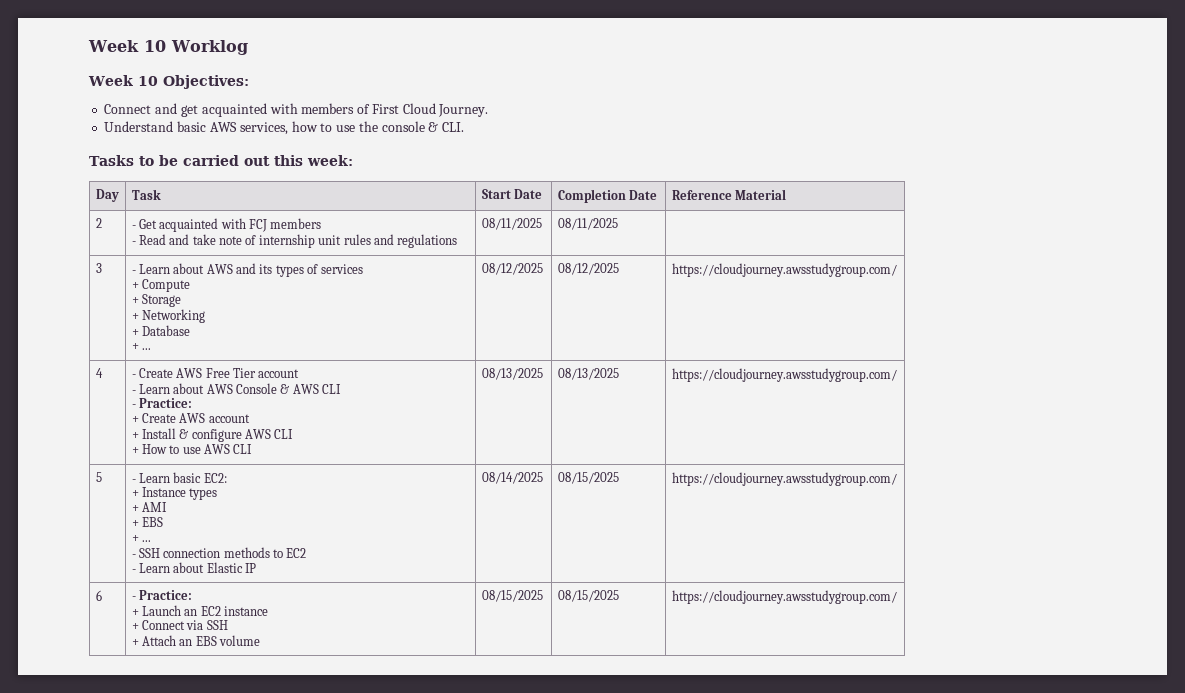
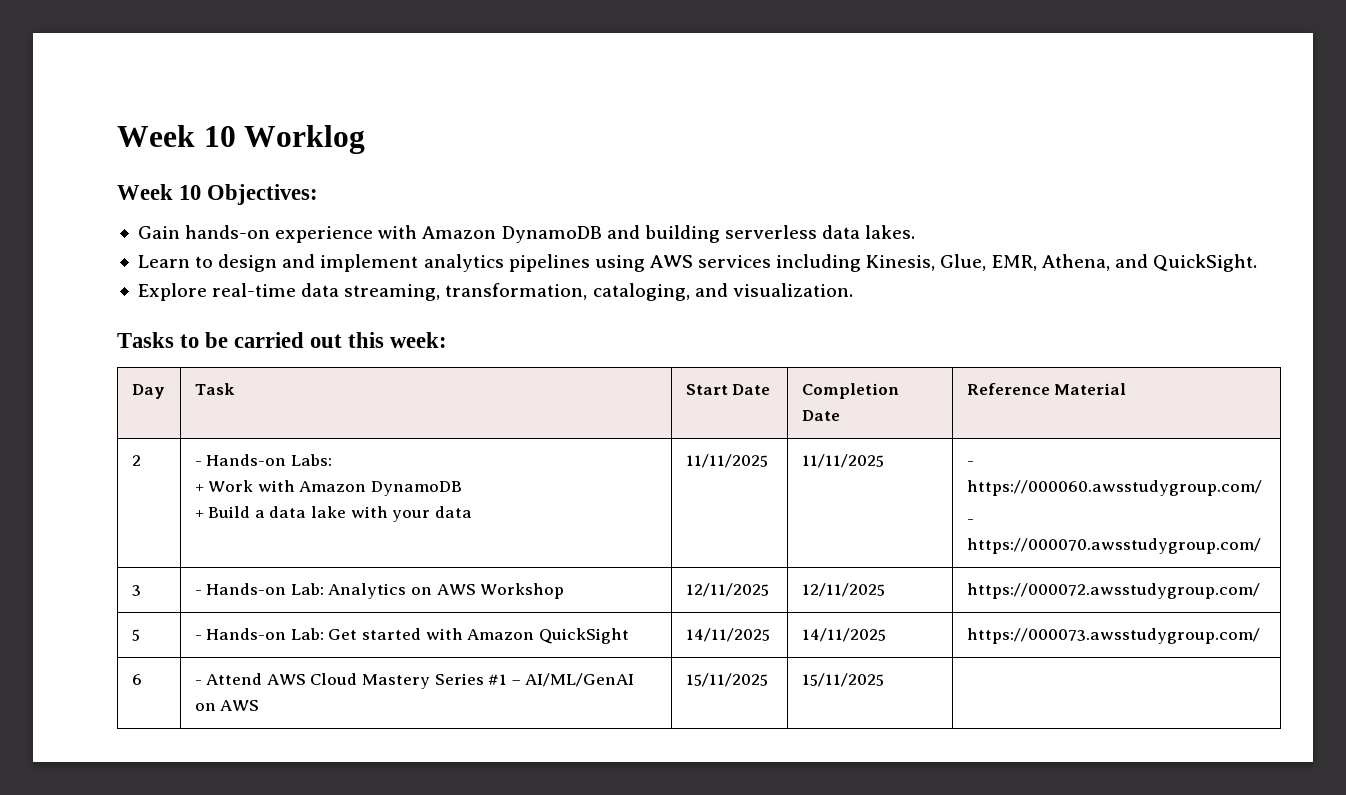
[104,103,489,117] [104,121,465,135] Connect and get acquainted with members of First Cloud Journey. // Understand basic AWS services, how to use the console & CLI. -> [137,225,916,243] [137,254,1257,272] [137,283,853,301] Gain hands-on experience with Amazon DynamoDB and building serverless data lakes. // Learn to design and implement analytics pipelines using AWS services including Kinesis, Glue, EMR, Athena, and QuickSight. // Explore real-time data streaming, transformation, cataloging, and visualization.
[138,218,322,232] [131,234,458,248] [481,218,542,230] [557,218,618,230] [95,263,102,273] [131,263,363,277] [131,279,190,292] [131,294,181,307] [131,309,205,323] [131,325,190,336] [131,343,151,350] [481,263,543,275] [557,263,619,275] [671,263,897,277] [95,368,103,378] [131,368,300,378] [131,383,342,394] [131,398,192,408] [131,413,250,423] [131,428,294,442] [131,444,253,454] [481,368,543,380] [557,368,619,380] [671,368,897,382] [95,472,102,482] [131,472,227,483] [131,487,218,500] [131,502,167,512] [131,517,163,527] [131,535,151,542] [131,547,307,558] [131,562,256,573] [481,472,543,484] [557,472,619,484] [671,472,897,486] [95,590,102,601] [131,590,192,600] [131,605,268,616] [131,620,228,630] [131,635,260,646] [481,590,543,602] [557,590,619,602] [671,590,897,604] Get acquainted with FCJ members // - Read and take note of internship unit rules and regulations | 08/11/2025 | 08/11/2025 | // 3 | - Learn about AWS and its types of services // + Compute // + Storage // + Networking // + Database // + ... | 08/12/2025 | 08/12/2025 | https://cloudjourney.awsstudygroup.com/ // 4 | - Create AWS Free Tier account // - Learn about AWS Console & AWS CLI // - Practice: // + Create AWS account // + Install & configure AWS CLI // + How to use AWS CLI | 08/13/2025 | 08/13/2025 | https://cloudjourney.awsstudygroup.com/ // 5 | - Learn basic EC2: // + Instance types // + AMI // + EBS // + ... // - SSH connection methods to EC2 // - Learn about Elastic IP | 08/14/2025 | 08/15/2025 | https://cloudjourney.awsstudygroup.com/ // 6 | - Practice: // + Launch an EC2 instance // + Connect via SSH // + Attach an EBS volume | 08/15/2025 | 08/15/2025 | https://cloudjourney.awsstudygroup.com/ -> [206,454,332,466] [194,480,463,496] [194,506,472,522] [685,454,768,468] [801,454,884,468] [966,461,974,466] [966,480,1262,496] [966,519,974,524] [966,538,1261,554] [131,585,141,596] [194,583,565,599] [685,583,769,597] [801,583,885,597] [966,583,1260,599] [131,629,140,641] [194,628,629,644] [685,628,770,642] [801,628,886,642] [966,628,1260,644] [131,674,142,685] [194,673,635,689] [194,700,260,711] [685,673,768,687] [801,673,884,687] Hands-on Labs: // + Work with Amazon DynamoDB // + Build a data lake with your data | 11/11/2025 | 11/11/2025 | - https://000060.awsstudygroup.com/ // - https://000070.awsstudygroup.com/ // 3 | - Hands-on Lab: Analytics on AWS Workshop | 12/11/2025 | 12/11/2025 | https://000072.awsstudygroup.com/ // 5 | - Hands-on Lab: Get started with Amazon QuickSight | 14/11/2025 | 14/11/2025 | https://000073.awsstudygroup.com/ // 6 | - Attend AWS Cloud Mastery Series #1 – AI/ML/GenAI on AWS | 15/11/2025 | 15/11/2025 |

